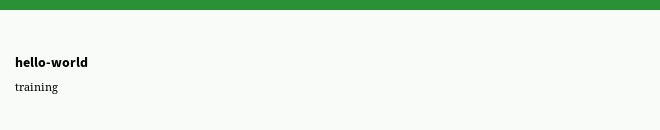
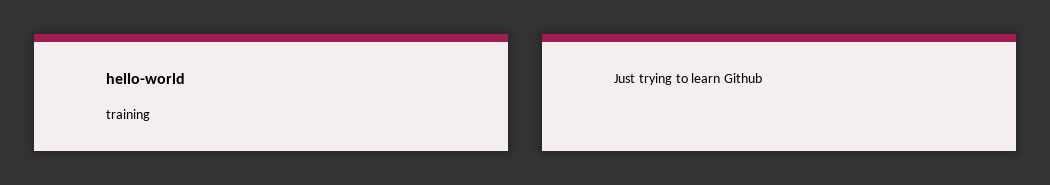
(58, 88) none -> [614,73,763,85] // Just trying to learn Github

